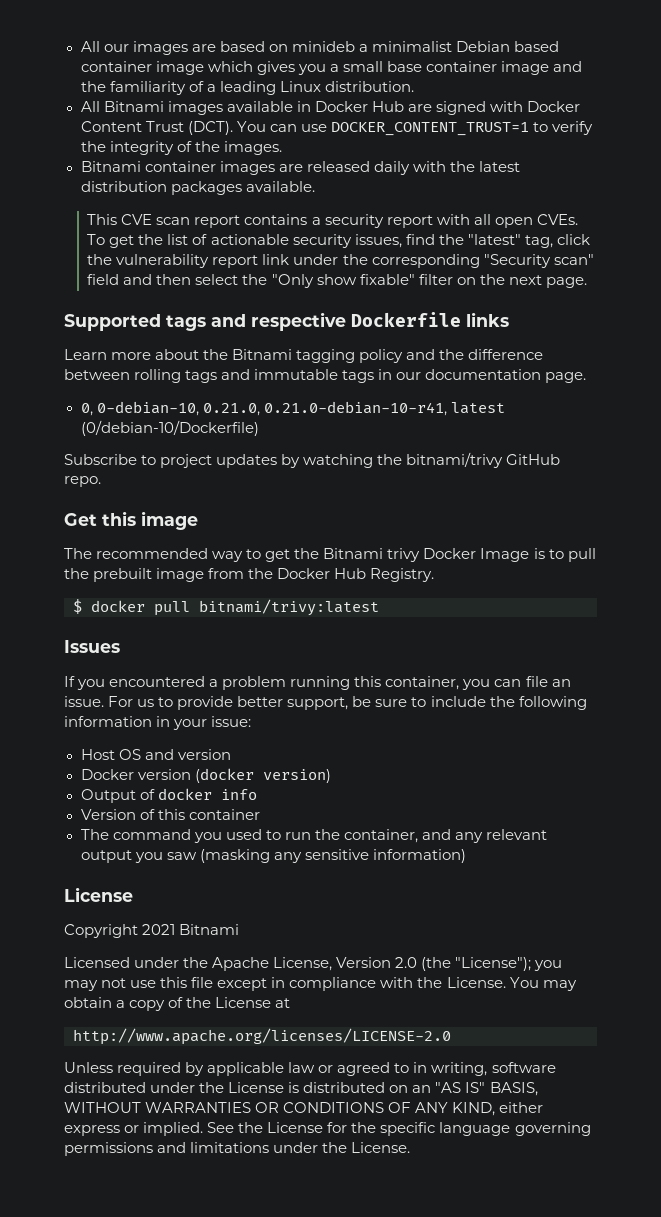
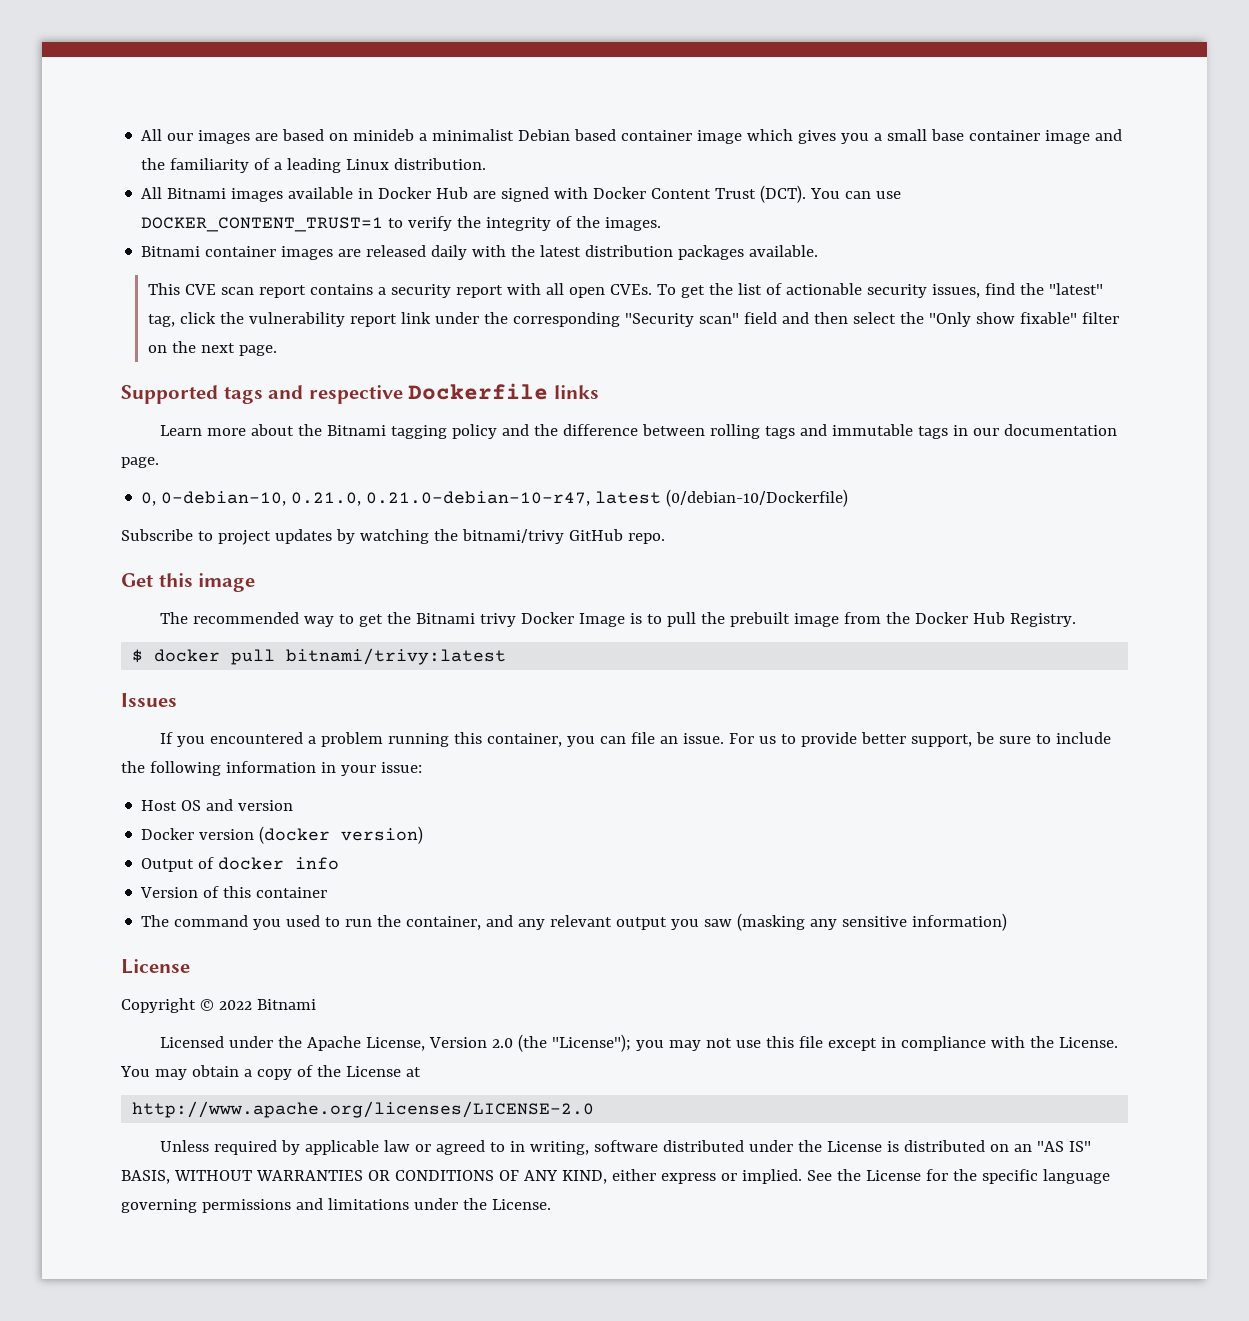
[263,401,447,416] 0.21.0-debian-10-r41, -> [366,491,591,506] 0.21.0-debian-10-r47,
[142,924,176,935] 2021 -> [199,999,252,1011] © 2022

